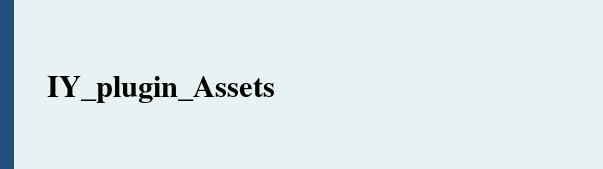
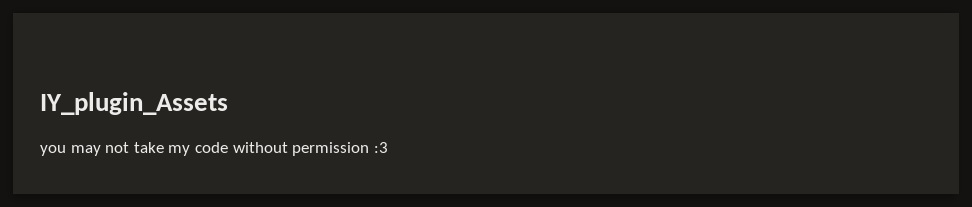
(275, 89) none -> [40,142,388,156] // you may not take my code without permission :3

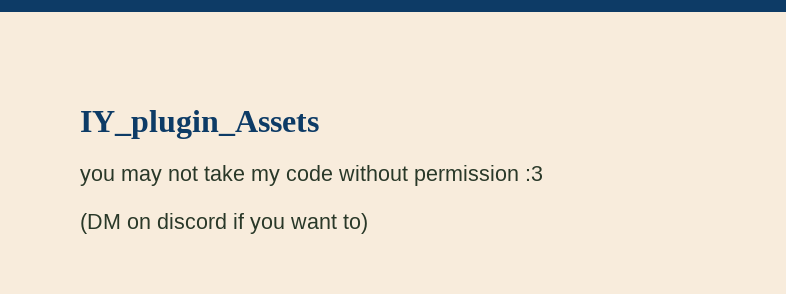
(388, 147) none -> [80,213,368,234] // (DM on discord if you want to)

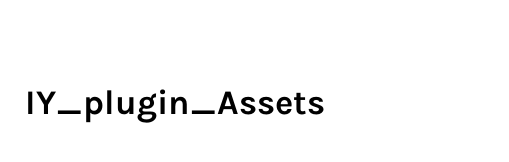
[80,165,543,186] [80,213,368,234] // you may not take my code without permission :3 // (DM on discord if you want to) -> (325, 106) none

